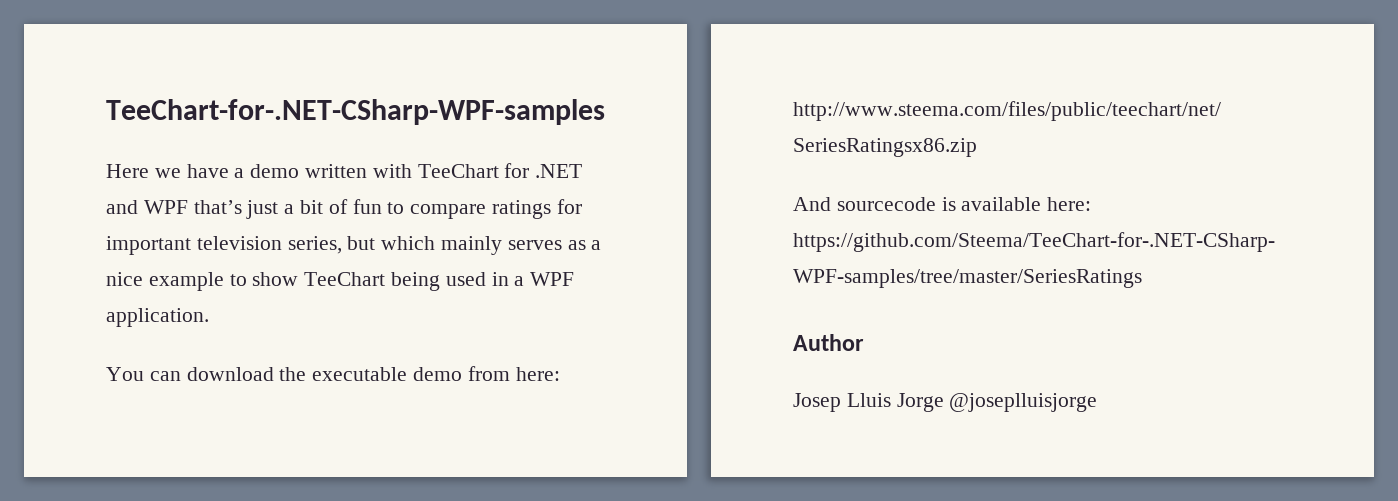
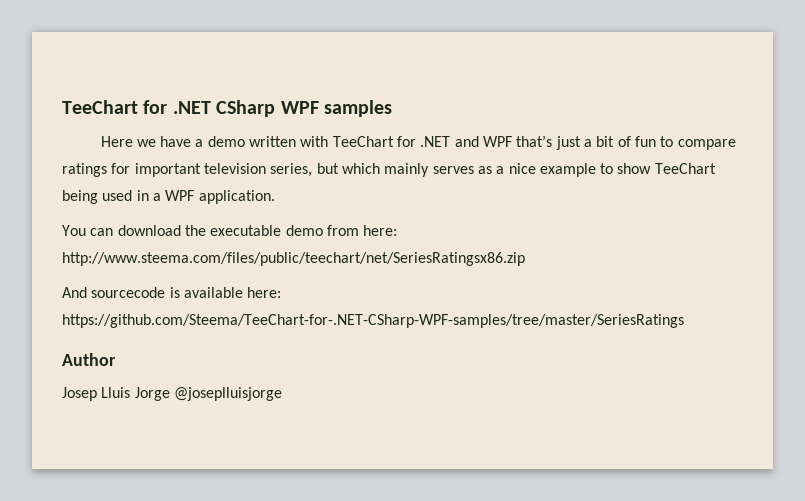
[106,99,605,125] TeeChart-for-.NET-CSharp-WPF-samples -> [62,100,392,117] TeeChart for .NET CSharp WPF samples

